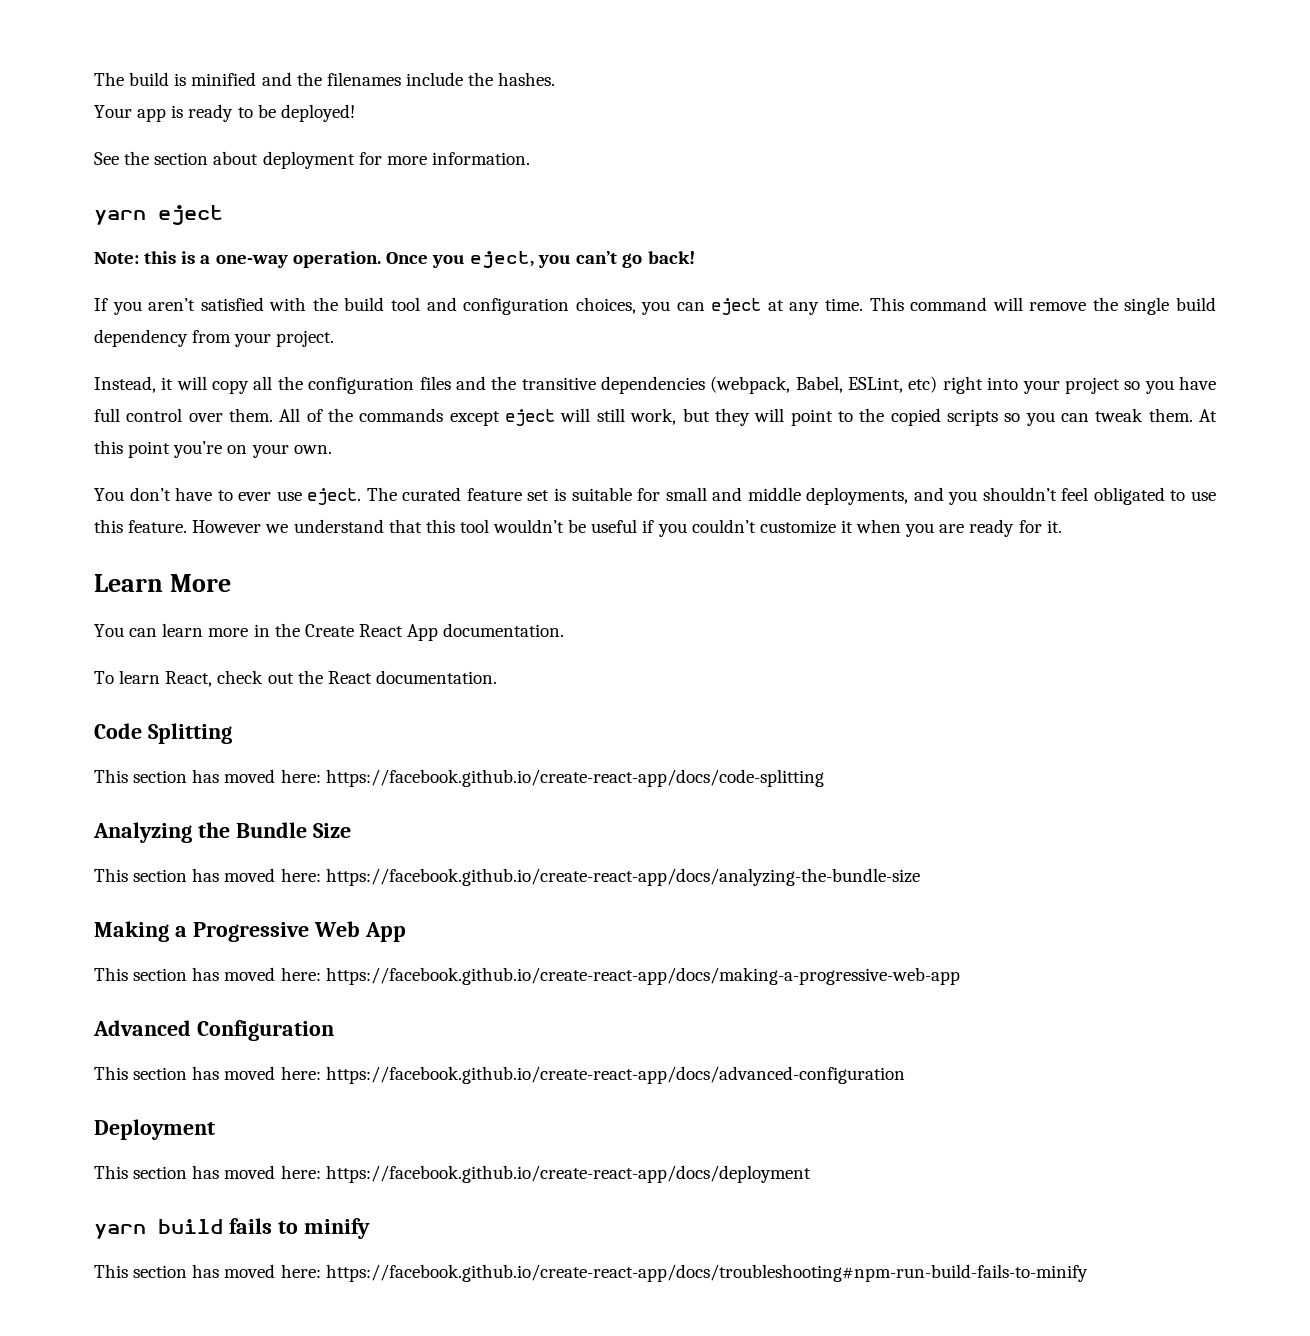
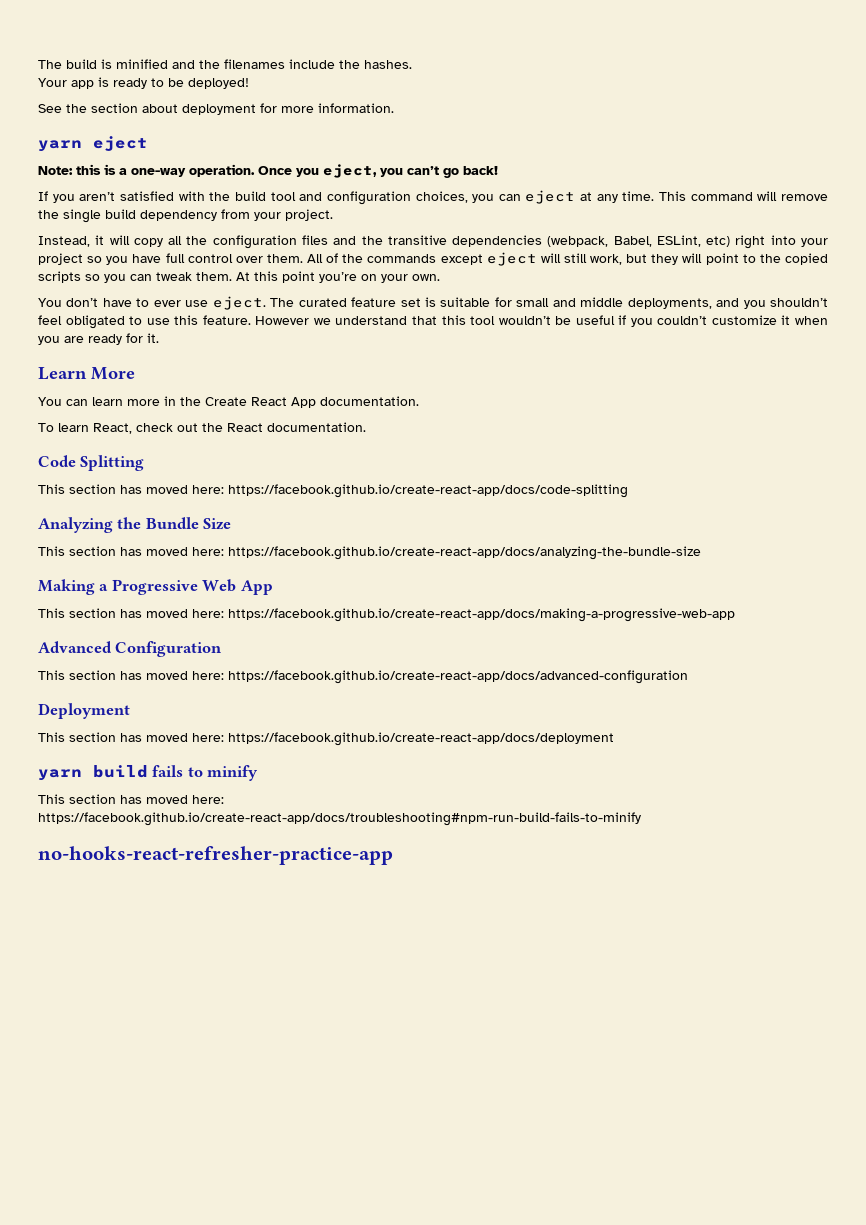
(1088, 1273) none -> [38,846,393,865] // no-hooks-react-refresher-practice-app

